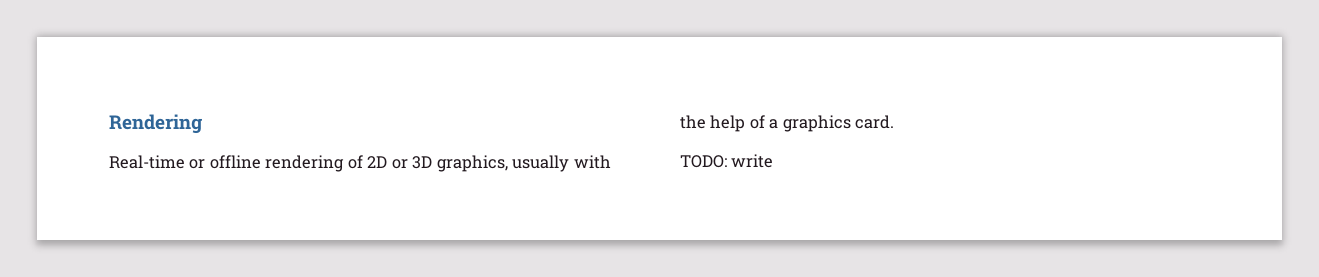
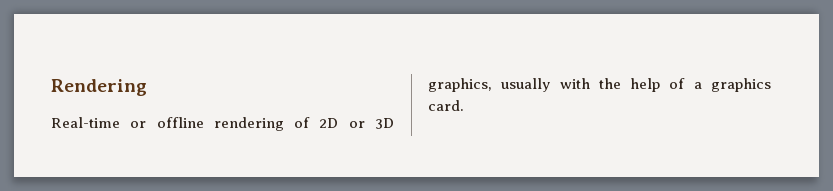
[680,154,774,168] // TODO: write -> (464, 105) none

